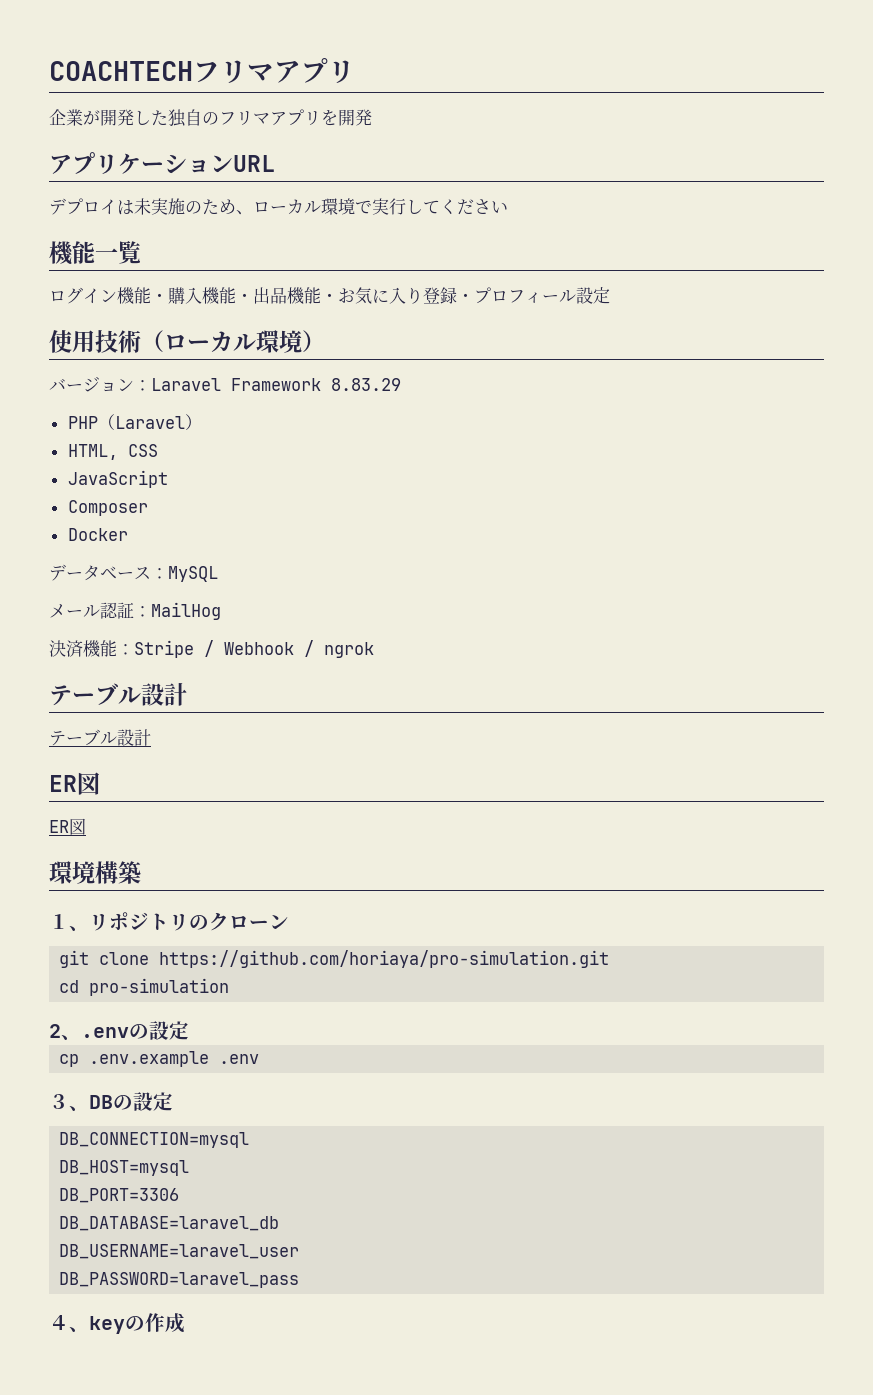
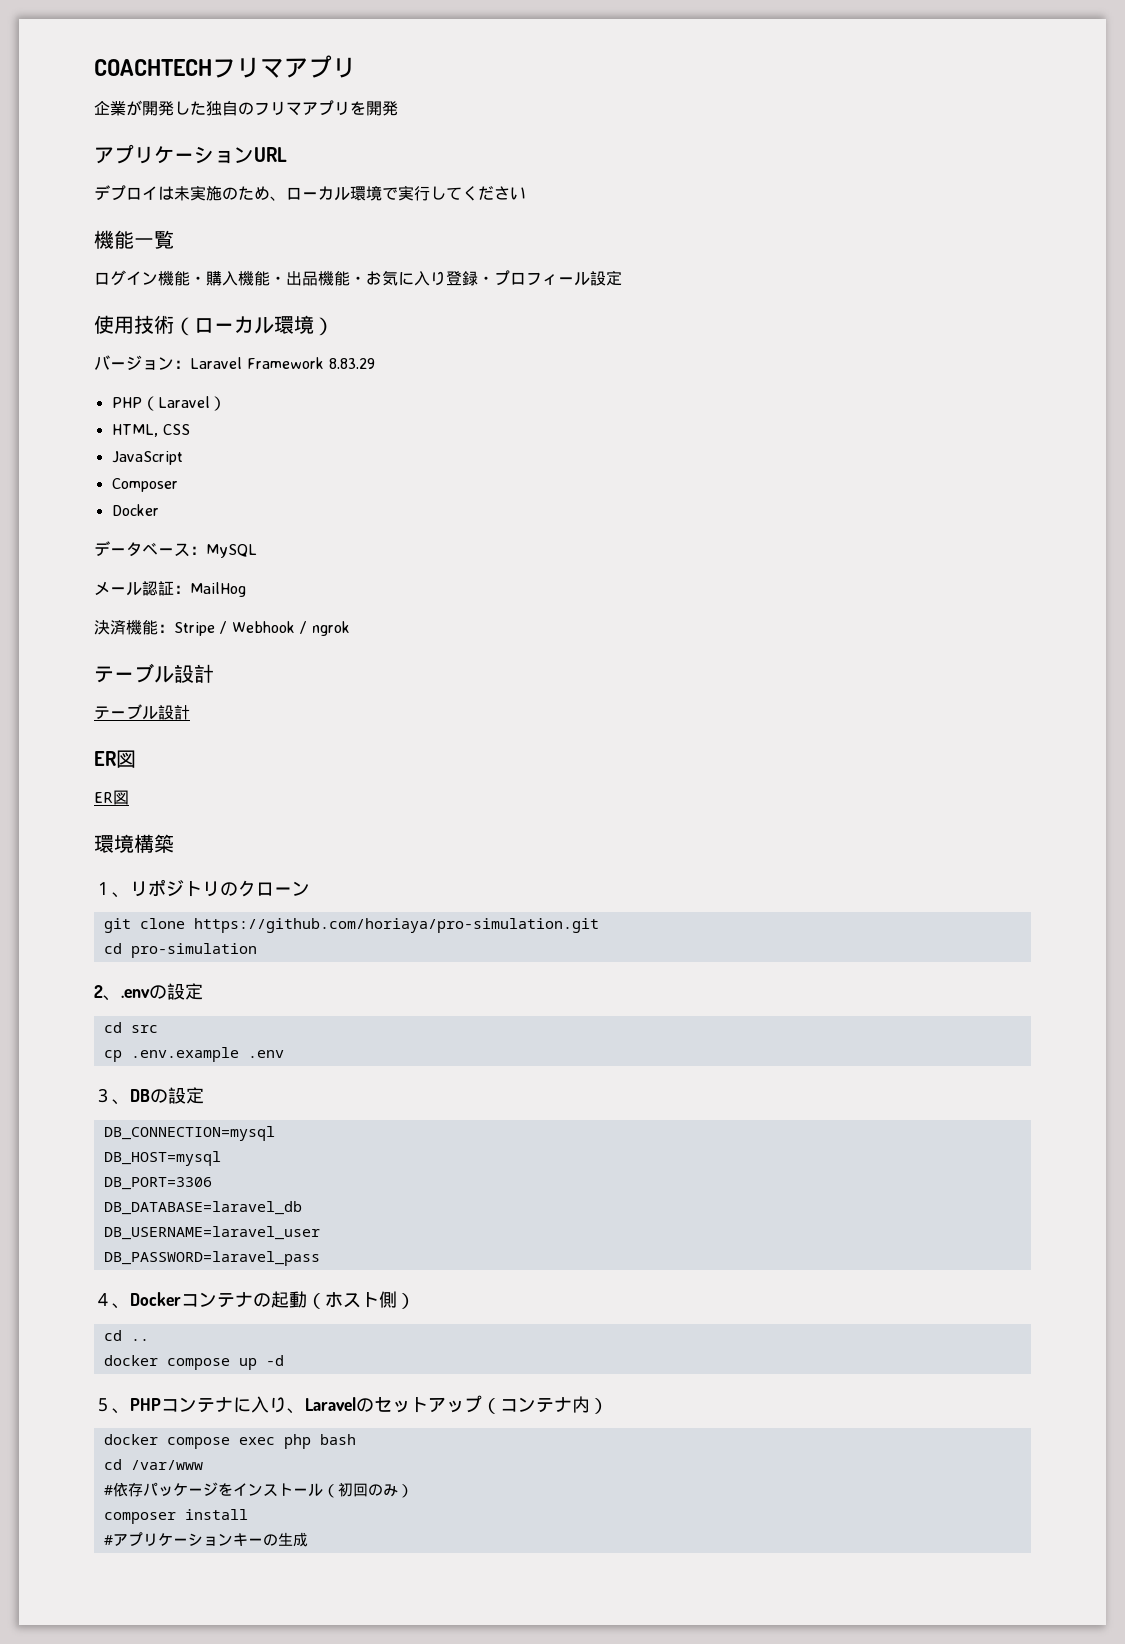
(189, 1030) none -> [103,1022,158,1033] // cd src
[89,1313,165,1334] keyの作 -> [130,1291,415,1309] [103,1330,149,1341] [103,1355,284,1370] [94,1395,608,1414] [103,1434,356,1449] [103,1459,203,1470] [103,1482,413,1498] [103,1509,248,1524] [103,1532,293,1546] Dockerコンテナの起動（ホスト側） // cd .. // docker compose up -d // ５、PHPコンテナに入り、Laravelのセットアップ（コンテナ内） // docker compose exec php bash // cd /var/www // #依存パッケージをインストール（初回のみ） // composer install // #アプリケーションキーの生

